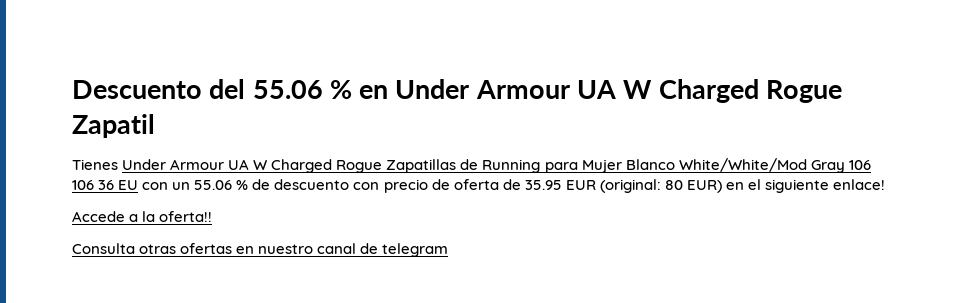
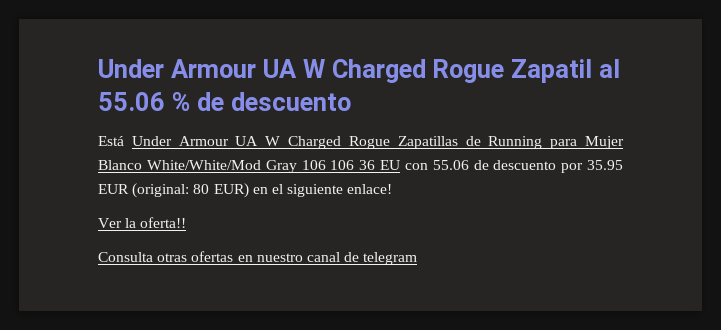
[72,79,389,99] Descuento del 55.06 % en -> (98, 68) none
[72,159,118,170] // Tienes -> [599,59,621,78] [98,92,351,111] [98,136,124,146] al 55.06 % de descuento // Está
[172,179,521,193] un 55.06 % de descuento con precio de oferta de -> [432,160,584,173] 55.06 de descuento por
[72,211,139,222] Accede a -> [98,218,122,228] Ver

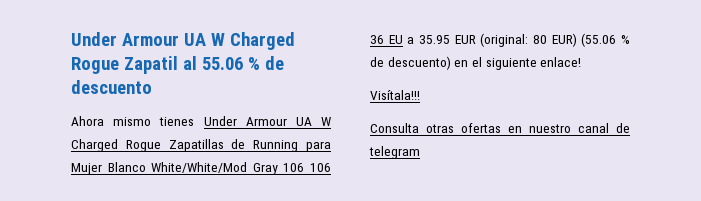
[98,136,124,146] Está -> [71,116,195,126] Ahora mismo tienes
[404,160,584,173] con 55.06 de descuento por -> [407,37,415,44] a
(249, 190) none -> [581,33,630,47] [370,56,451,70] (55.06 % de descuento)
[98,217,187,228] Ver la oferta!! -> [370,90,420,100] Visítala!!!

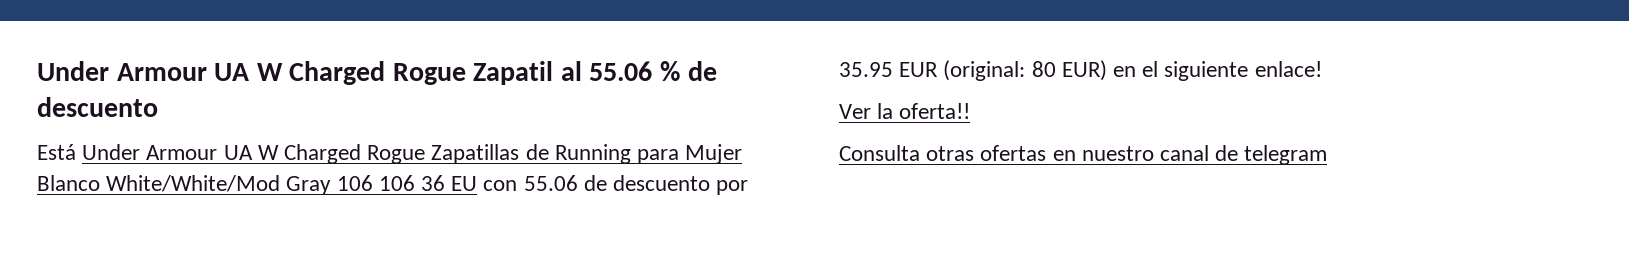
[71,116,195,126] Ahora mismo tienes -> [37,144,76,160] Está
[407,37,415,44] a -> [483,175,749,195] con 55.06 de descuento por
[581,33,630,47] [370,56,451,70] (55.06 % de descuento) -> (1107, 70) none
[370,90,420,100] Visítala!!! -> [839,103,971,119] Ver la oferta!!

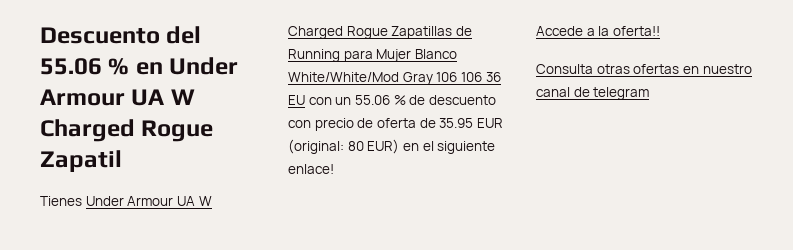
(37, 71) none -> [40,26,202,44] [40,58,163,75] Descuento del 55.06 % en
[560,61,717,81] [37,97,158,117] [37,144,76,160] al 55.06 % de descuento // Está -> [40,196,82,206] // Tienes
[523,175,749,195] 55.06 de descuento por -> [335,95,496,105] [288,118,436,131] un 55.06 % de descuento con precio de oferta de
[839,104,871,119] Ver -> [536,26,595,36] Accede a

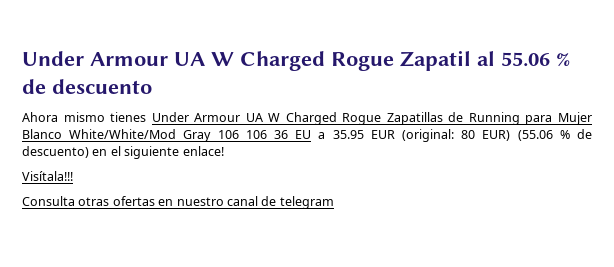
[40,26,202,44] [40,58,163,75] Descuento del 55.06 % en -> (22, 58) none
[40,196,82,206] // Tienes -> [477,51,570,67] [22,79,152,94] [22,112,147,122] al 55.06 % de descuento // Ahora mismo tienes
[308,95,496,105] [288,118,436,131] con un 55.06 % de descuento con precio de oferta de -> [318,132,326,139] a
(400, 146) none -> [517,129,592,141] [22,146,89,158] (55.06 % de descuento)
[536,26,660,36] Accede a la oferta!! -> [22,171,73,181] Visítala!!!

